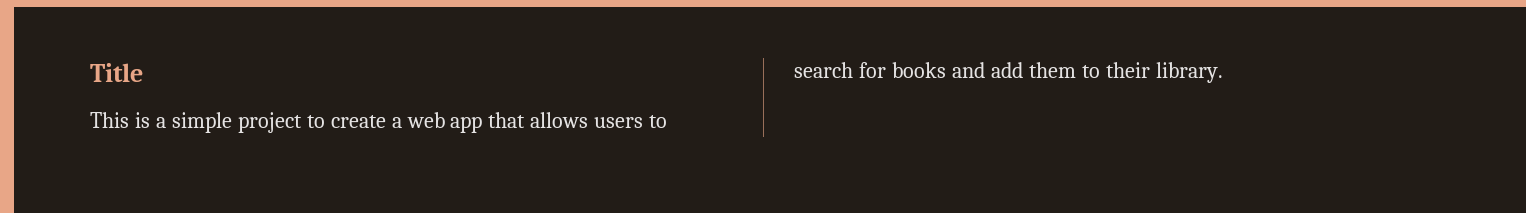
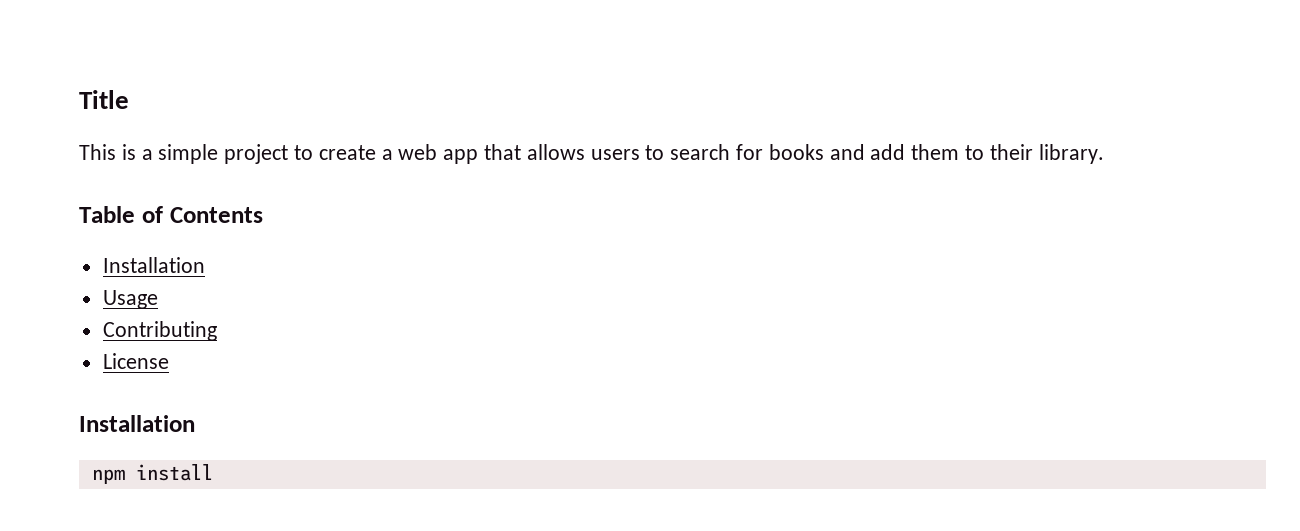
(1223, 72) none -> [79,206,263,223] [102,257,205,273] [102,290,158,309] [102,321,217,341] [102,353,169,369] [79,415,195,432] [91,464,213,484] // Table of Contents // Installation // Usage // Contributing // License // Installation // npm install

